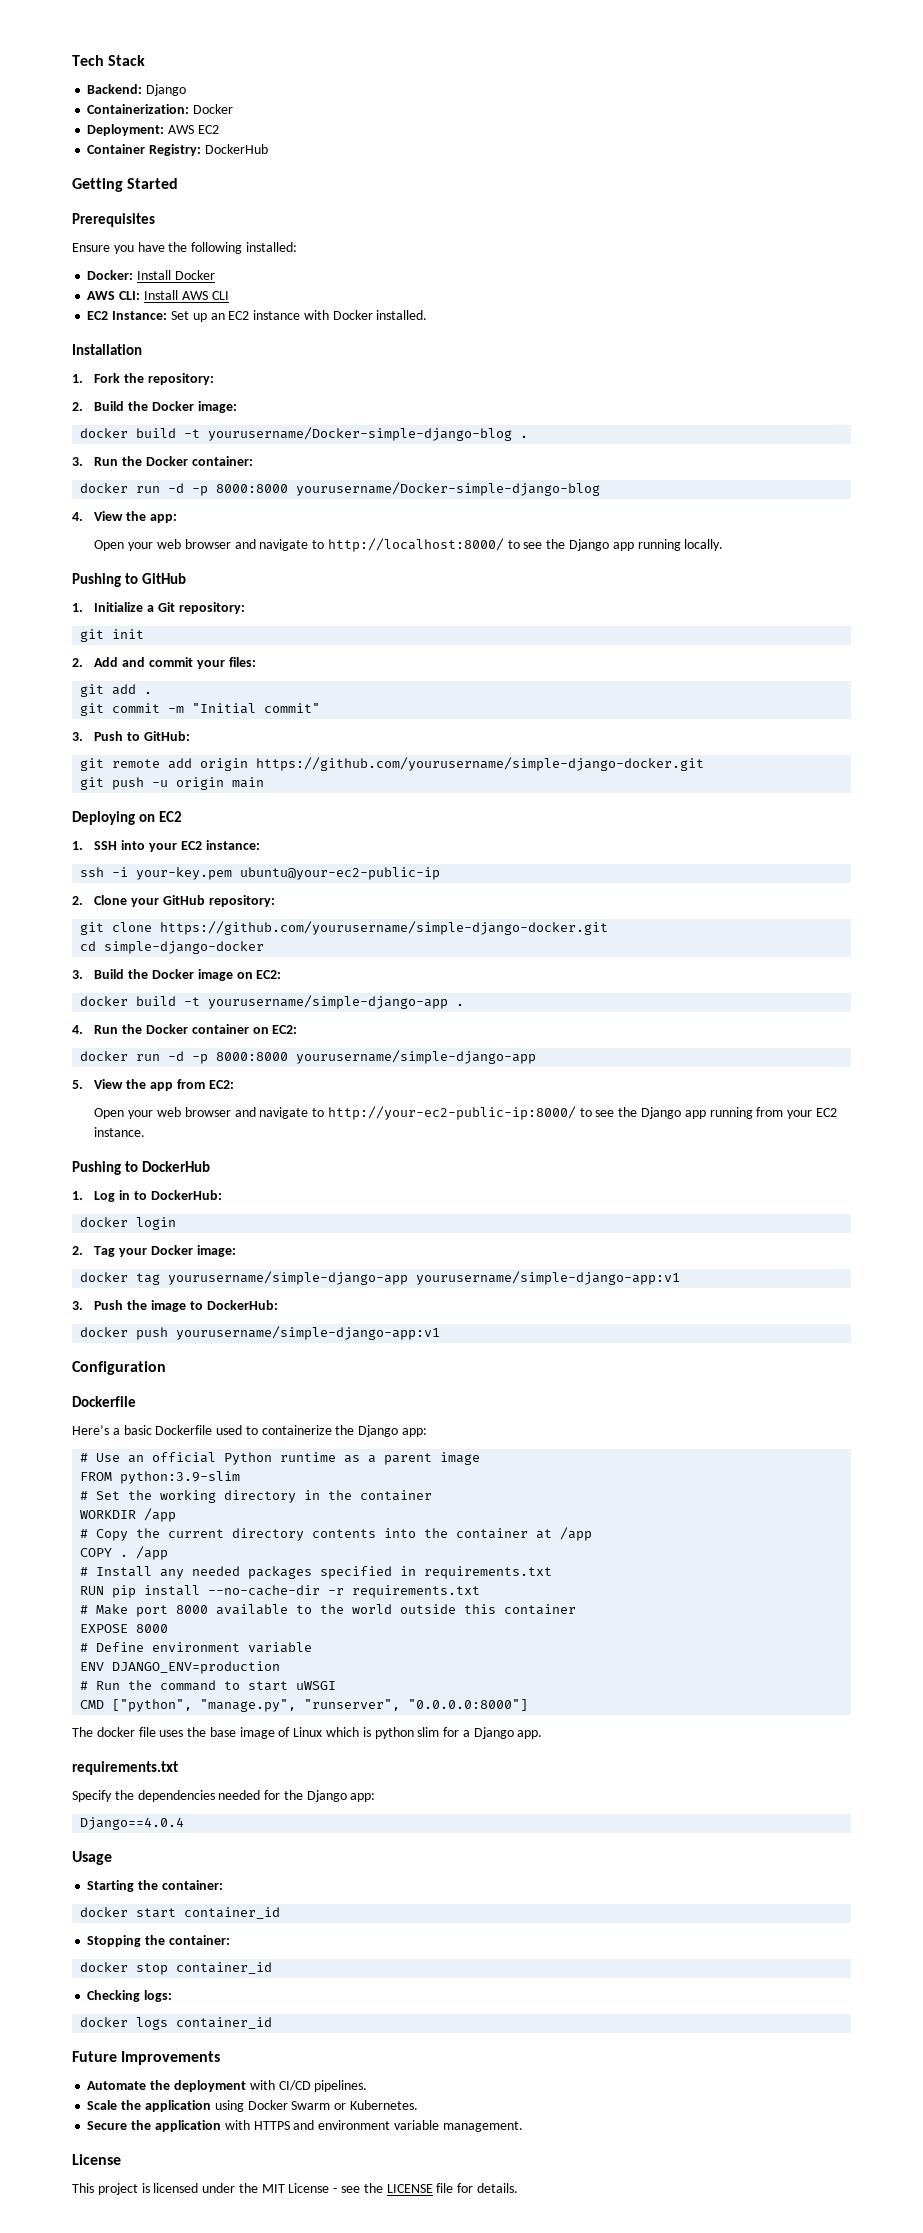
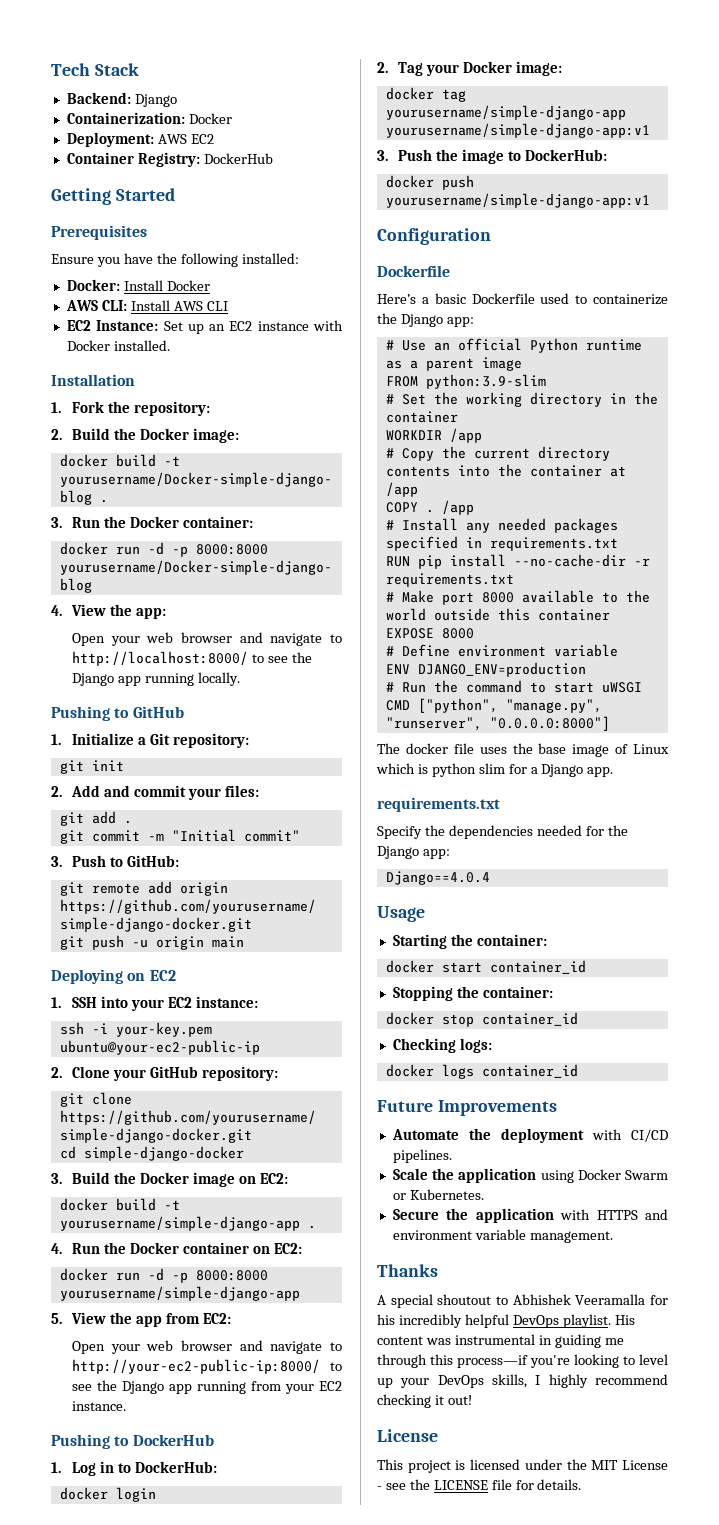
(523, 2126) none -> [377,1264,438,1277] [377,1294,668,1308] [377,1314,635,1328] [377,1334,624,1348] [377,1354,668,1368] [377,1374,668,1388] [377,1394,472,1408] // Thanks // A special shoutout to Abhishek Veeramalla for his incredibly helpful DevOps playlist. His content was instrumental in guiding me through this process—if you're looking to level up your DevOps skills, I highly recommend checking it out!

